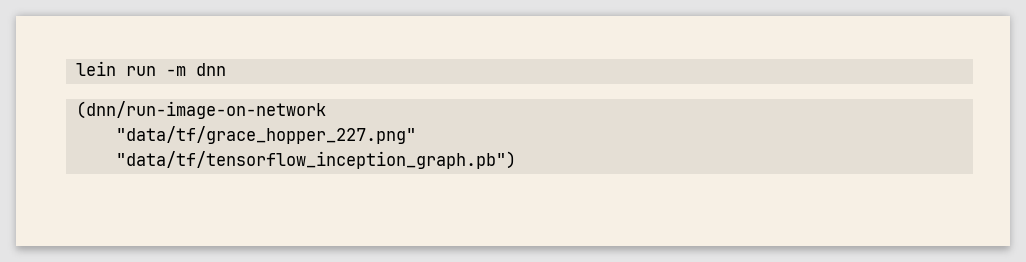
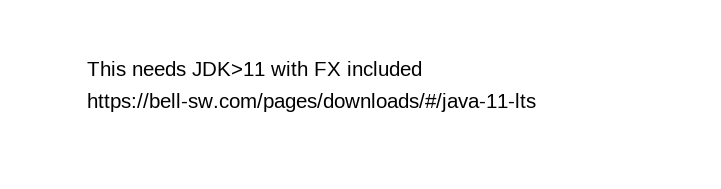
[75,61,226,76] [75,101,326,119] [115,126,416,144] [115,151,516,169] lein run -m dnn // (dnn/run-image-on-network // "data/tf/grace_hopper_227.png" // "data/tf/tensorflow_inception_graph.pb") -> [87,61,422,76] [87,93,536,112] This needs JDK>11 with FX included // https://bell-sw.com/pages/downloads/#/java-11-lts

